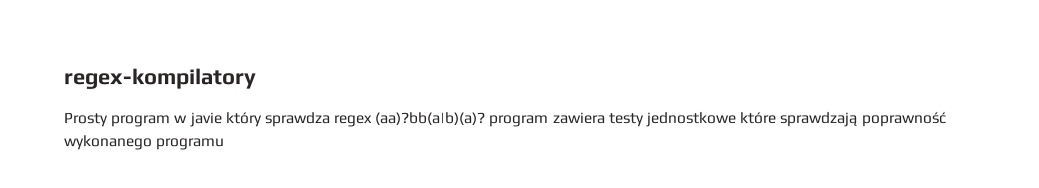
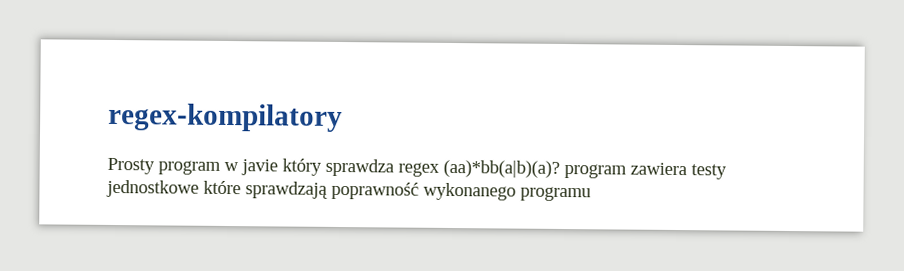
[375,112,487,126] (aa)?bb(a|b)(a)? -> [443,159,560,178] (aa)*bb(a|b)(a)?

